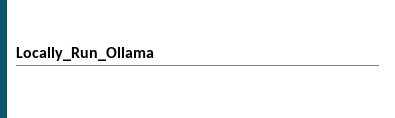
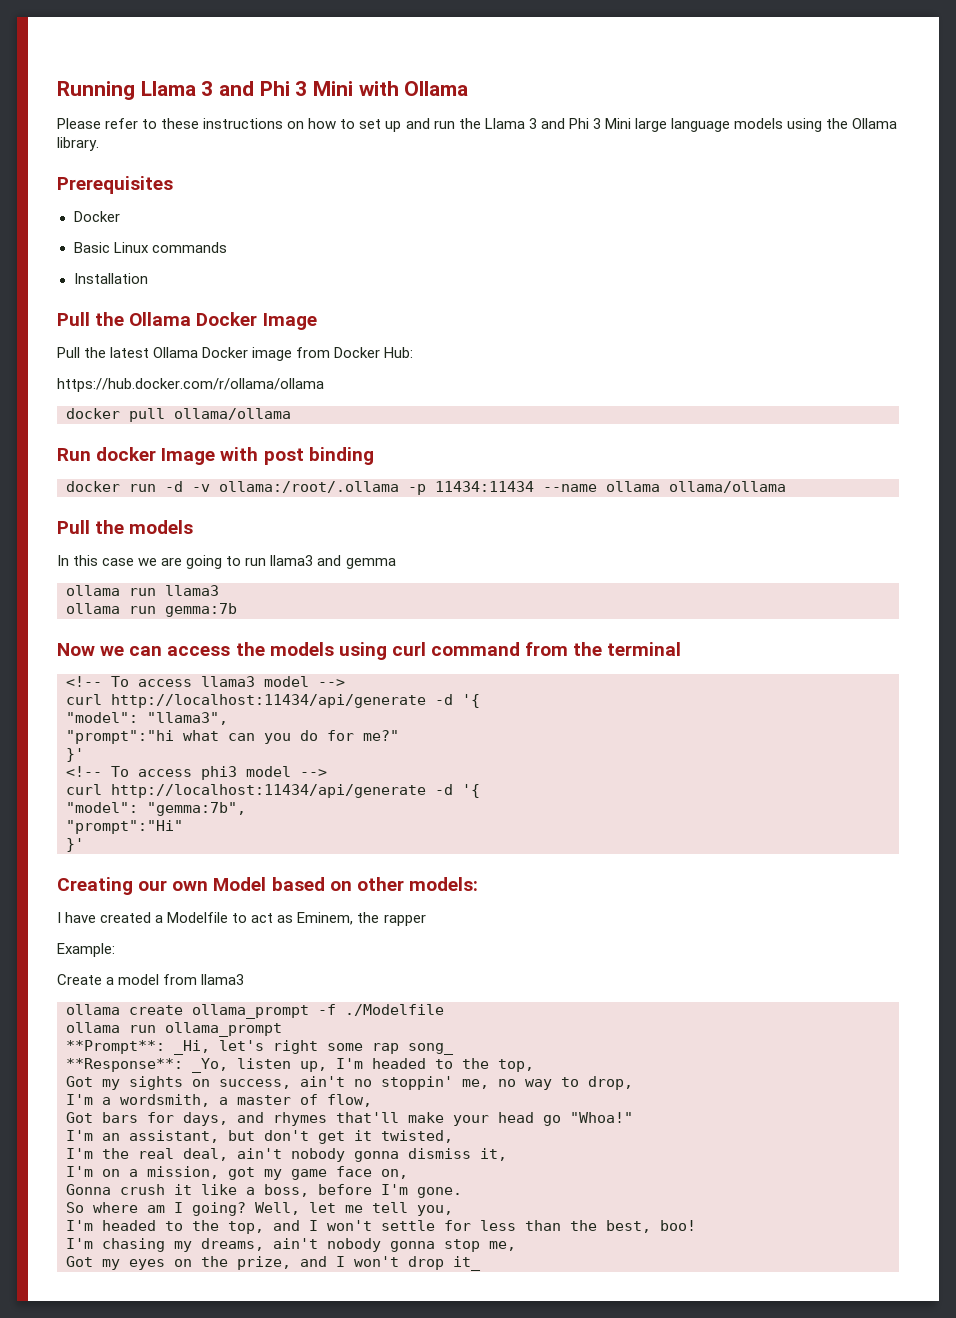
[16,47,154,61] Locally_Run_Ollama -> [57,81,469,100] [57,118,898,132] [57,137,99,151] [57,176,173,194] [73,211,120,222] [73,242,227,253] [73,273,148,284] [57,312,317,330] [57,347,414,361] [57,378,324,392] [66,408,291,422] [57,447,374,465] [66,481,786,495] [57,520,194,534] [57,555,396,569] [66,585,219,596] [66,603,237,617] [57,642,682,660] [66,676,345,687] [66,694,480,708] [66,712,228,725] [66,730,399,744] [66,748,84,762] [66,766,327,780] [66,784,480,798] [66,802,246,816] [66,820,183,834] [66,838,84,852] [57,877,478,895] [57,912,426,926] [57,943,115,957] [57,974,245,985] [66,1004,444,1019] [66,1022,282,1037] [66,1040,454,1055] [66,1058,534,1073] [66,1076,633,1090] [66,1094,372,1107] [66,1112,633,1126] [66,1130,453,1144] [66,1148,507,1162] [66,1166,408,1180] [66,1184,462,1198] [66,1202,453,1216] [66,1220,696,1234] [66,1238,516,1252] [66,1256,481,1271] Running Llama 3 and Phi 3 Mini with Ollama // Please refer to these instructions on how to set up and run the Llama 3 and Phi 3 Mini large language models using the Ollama library. // Prerequisites // Docker // Basic Linux commands // Installation // Pull the Ollama Docker Image // Pull the latest Ollama Docker image from Docker Hub: // https://hub.docker.com/r/ollama/ollama // docker pull ollama/ollama // Run docker Image with post binding // docker run -d -v ollama:/root/.ollama -p 11434:11434 --name ollama ollama/ollama // Pull the models // In this case we are going to run llama3 and gemma // ollama run llama3 // ollama run gemma:7b // Now we can access the models using curl command from the terminal // <!-- To access llama3 model --> // curl http://localhost:11434/api/generate -d '{ // "model": "llama3", // "prompt":"hi what can you do for me?" // }' // <!-- To access phi3 model --> // curl http://localhost:11434/api/generate -d '{ // "model": "gemma:7b", // "prompt":"Hi" // }' // Creating our own Model based on other models: // I have created a Modelfile to act as Eminem, the rapper // Example: // Create a model from llama3 // ollama create ollama_prompt -f ./Modelfile // ollama run ollama_prompt // **Prompt**: _Hi, let's right some rap song_ // **Response**: _Yo, listen up, I'm headed to the top, // Got my sights on success, ain't no stoppin' me, no way to drop, // I'm a wordsmith, a master of flow, // Got bars for days, and rhymes that'll make your head go "Whoa!" // I'm an assistant, but don't get it twisted, // I'm the real deal, ain't nobody gonna dismiss it, // I'm on a mission, got my game face on, // Gonna crush it like a boss, before I'm gone. // So where am I going? Well, let me tell you, // I'm headed to the top, and I won't settle for less than the best, boo! // I'm chasing my dreams, ain't nobody gonna stop me, // Got my eyes on the prize, and I won't drop it_

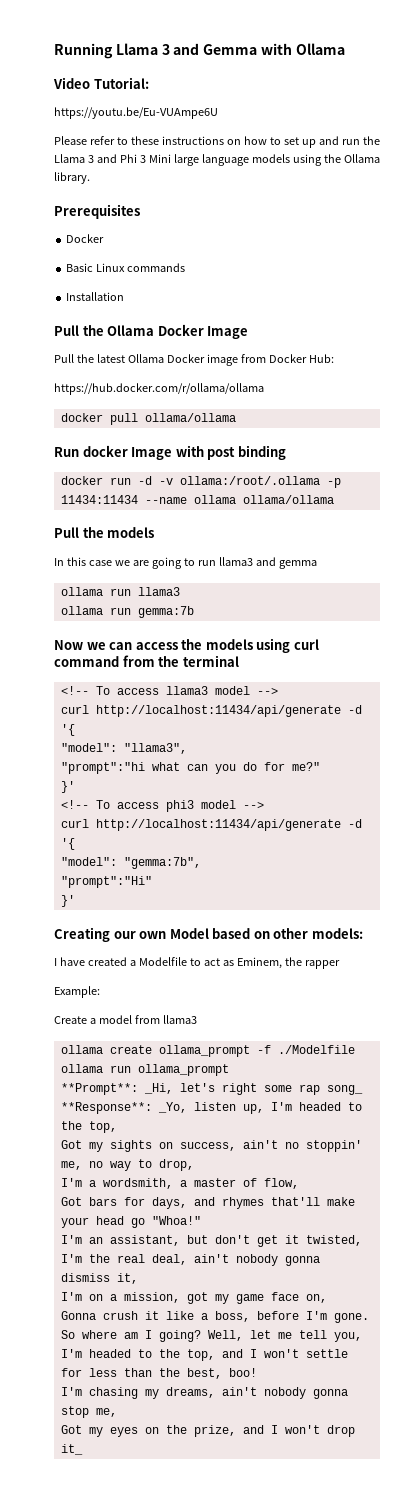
[259,81,354,96] Phi 3 Mini -> [203,44,258,55] Gemma
(469, 88) none -> [53,77,149,89] [54,107,218,119] // Video Tutorial: // https://youtu.be/Eu-VUAmpe6U

